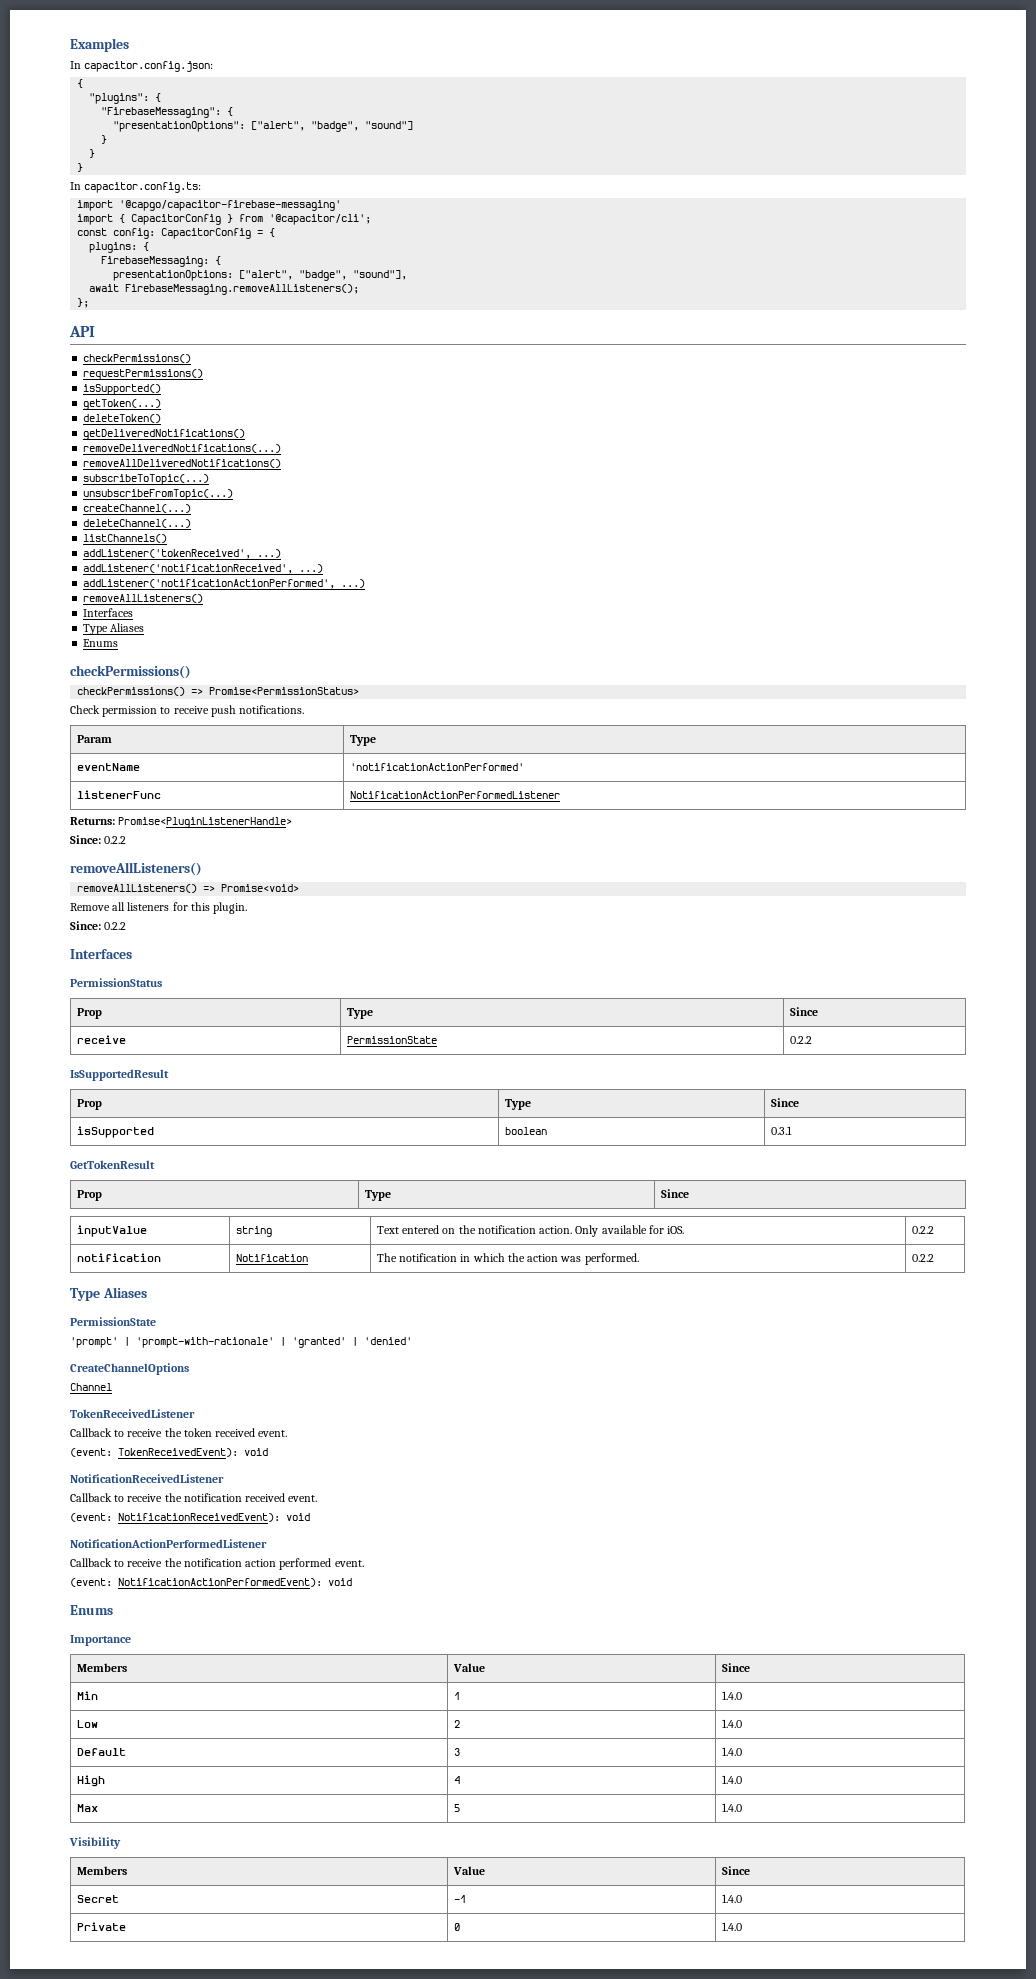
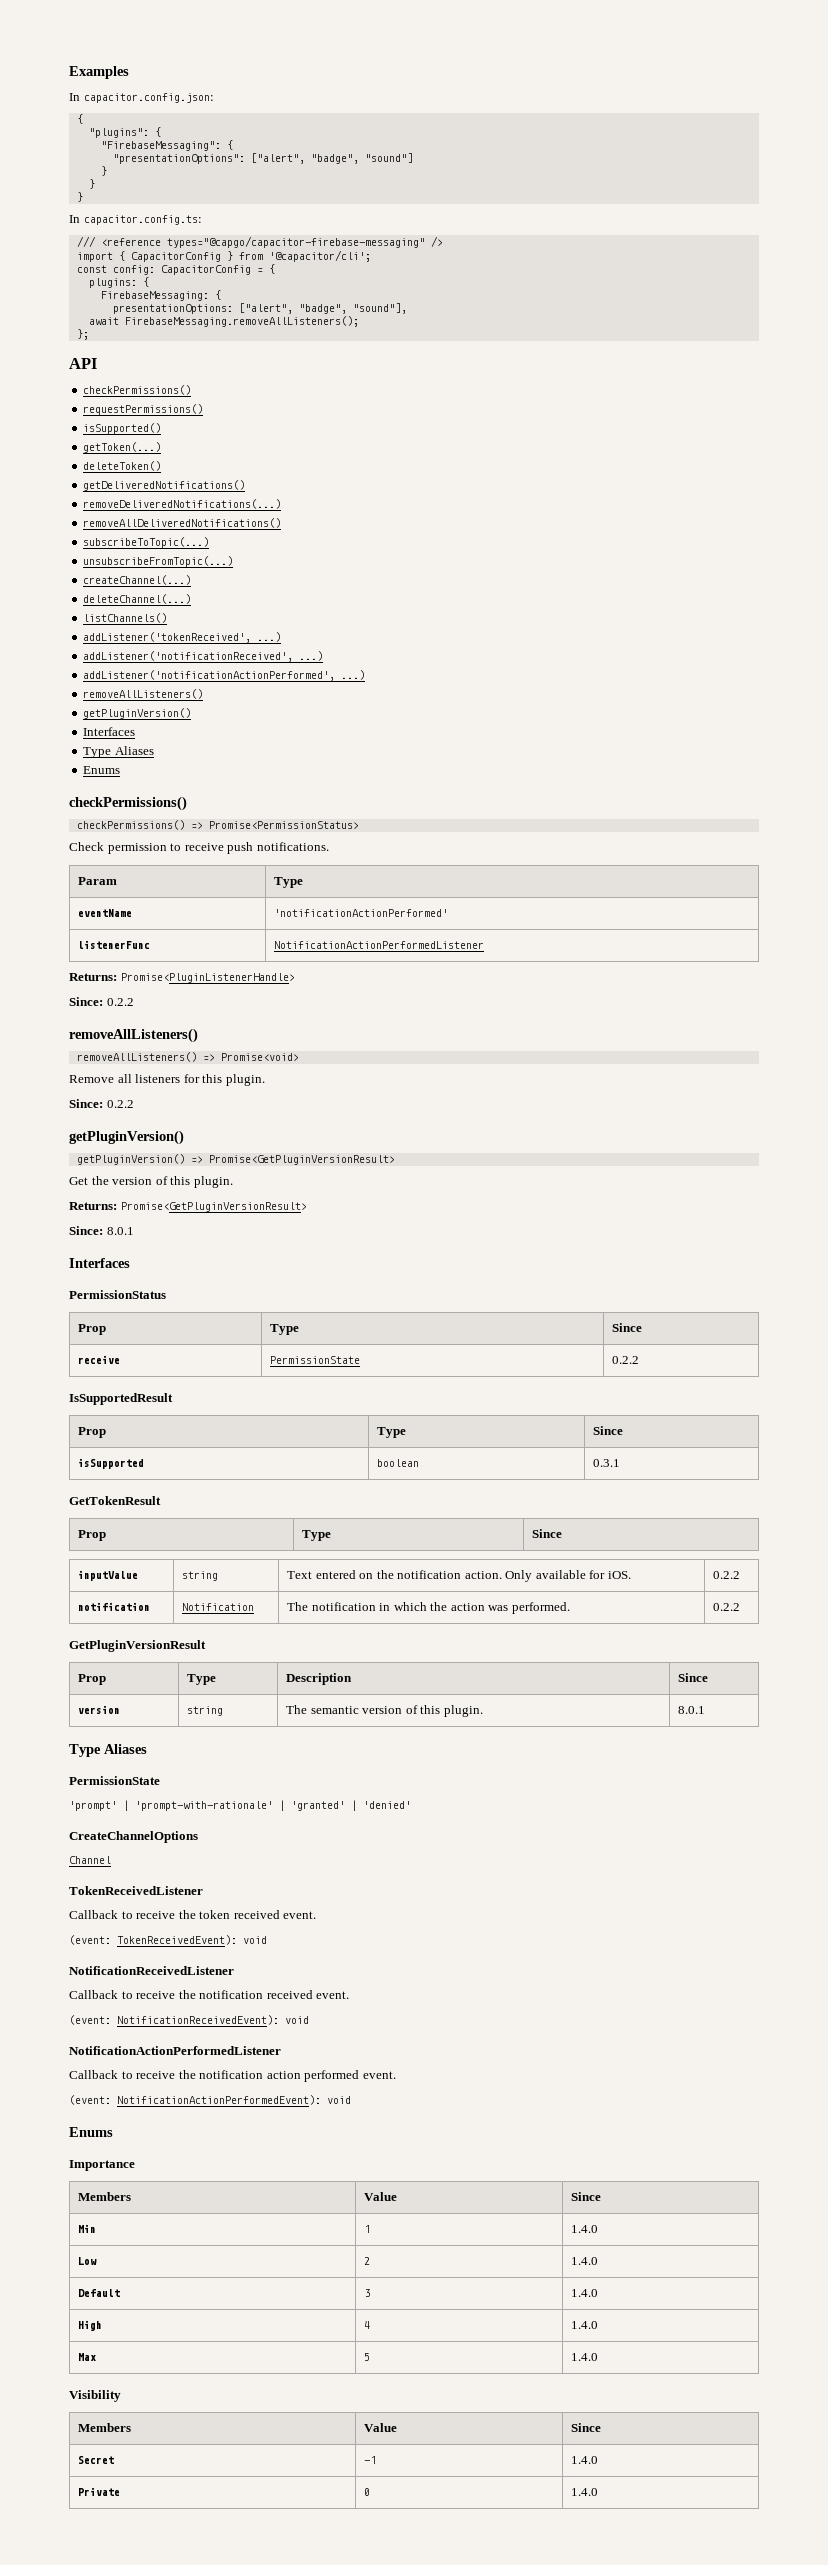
[77,200,342,211] import '@capgo/capacitor-firebase-messaging' -> [76,236,443,248] /// <reference types="@capgo/capacitor-firebase-messaging" />
(204, 598) none -> [83,708,192,719] // getPluginVersion()
(127, 926) none -> [69,1130,184,1145] [76,1154,395,1165] [69,1176,233,1188] [69,1202,307,1212] [69,1226,134,1235] // getPluginVersion() // getPluginVersion() => Promise<GetPluginVersionResult> // Get the version of this plugin. // Returns: Promise<GetPluginVersionResult> // Since: 8.0.1
(934, 1258) none -> [69,1640,206,1652] [78,1674,107,1685] [187,1674,217,1685] [286,1673,353,1685] [678,1673,709,1682] [78,1705,121,1714] [187,1706,224,1716] [286,1705,483,1717] [678,1706,706,1714] // GetPluginVersionResult // Prop | Type | Description | Since // version | string | The semantic version of this plugin. | 8.0.1

